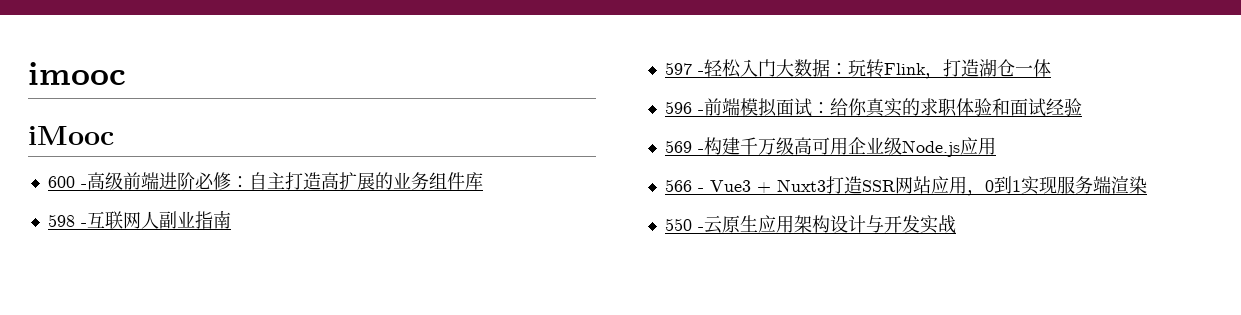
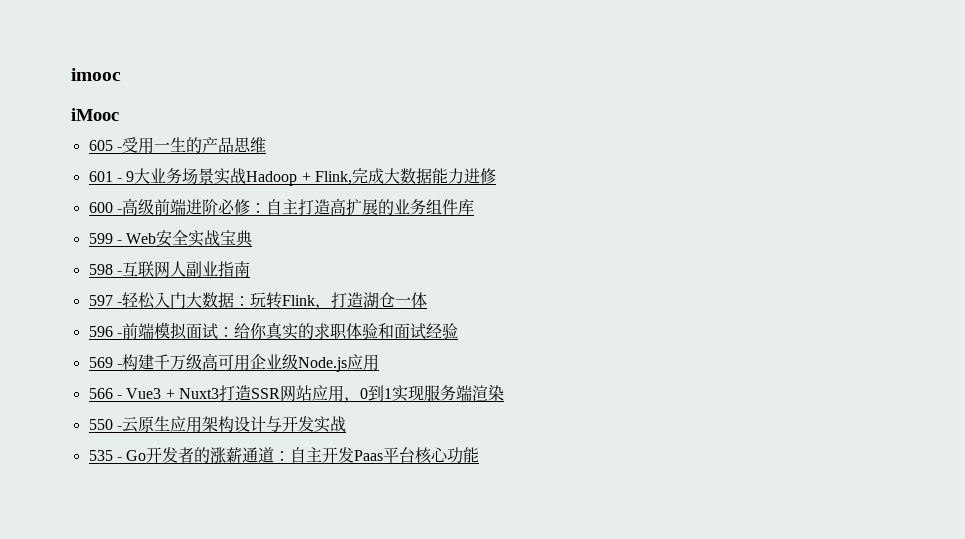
(114, 135) none -> [88,137,266,154] [88,168,496,186] // 605 -受用一生的产品思维 // 601 - 9大业务场景实战Hadoop + Flink,完成大数据能力进修
(483, 181) none -> [88,230,254,247] // 599 - Web安全实战宝典
(956, 224) none -> [88,447,480,464] // 535 - Go开发者的涨薪通道：自主开发Paas平台核心功能

